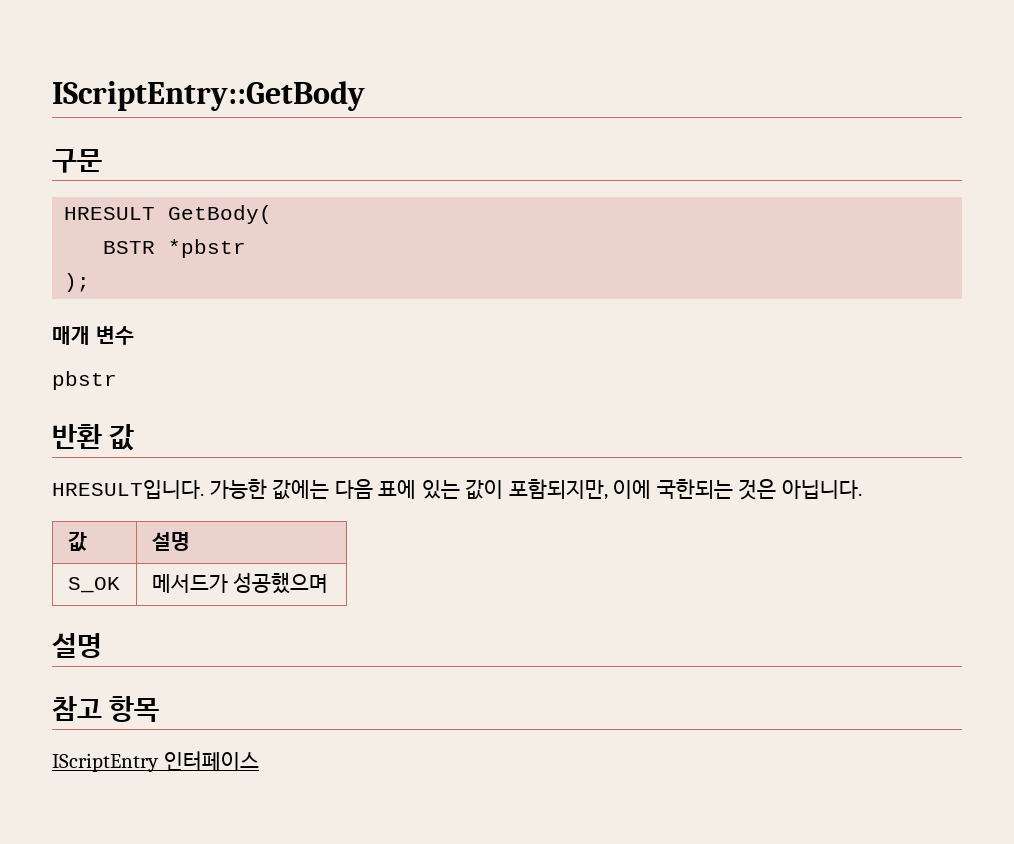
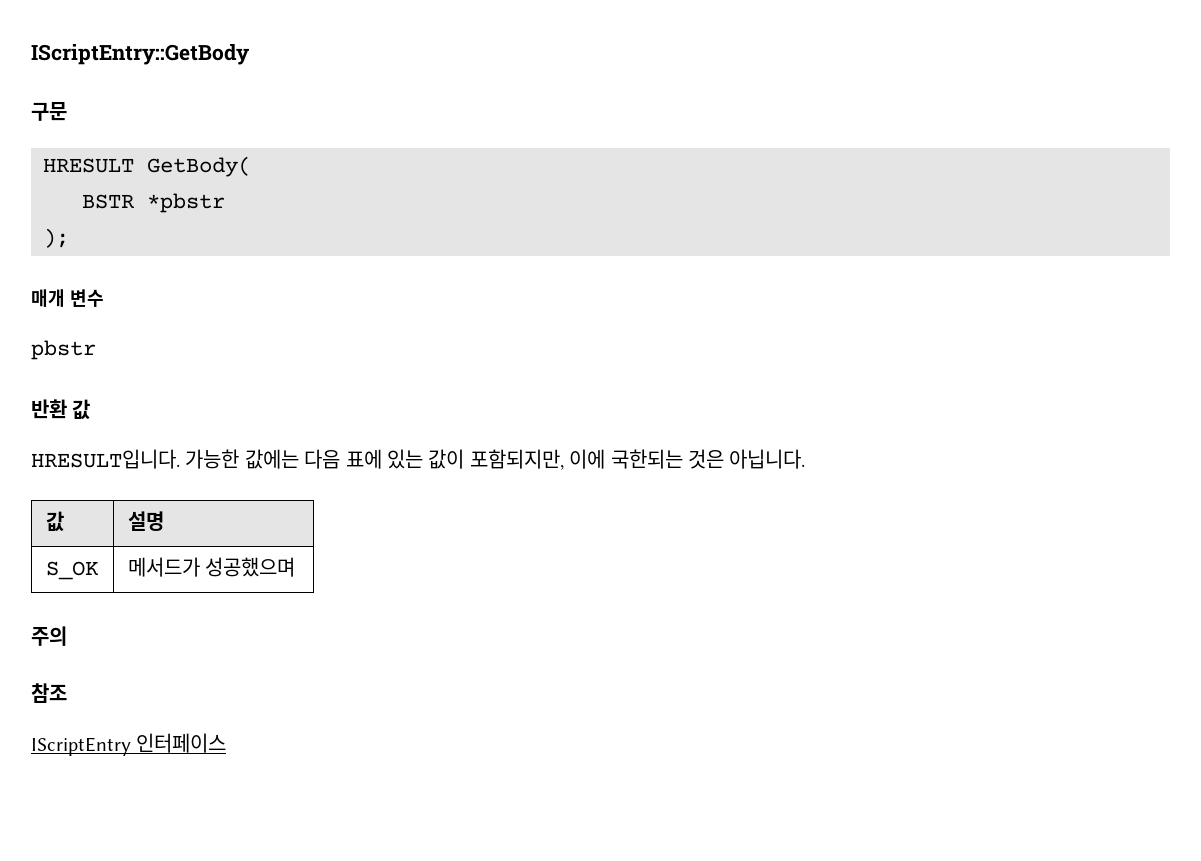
[52,633,102,658] [52,696,160,722] 설명 // 참고 항목 -> [31,626,67,646] [31,683,67,703] 주의 // 참조

